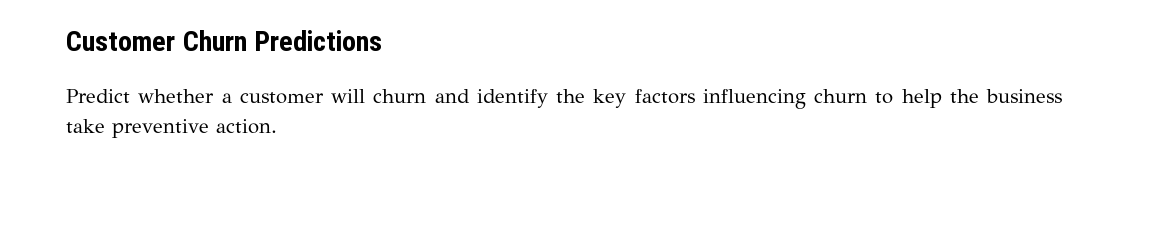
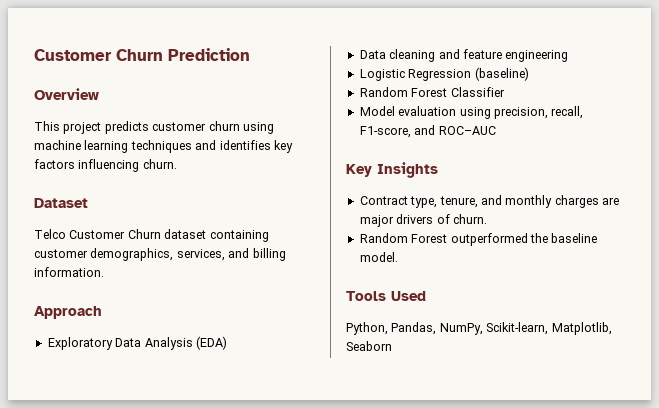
[66,30,383,51] [66,89,1062,109] [66,119,277,138] Customer Churn Predictions // Predict whether a customer will churn and identify the key factors influencing churn to help the business take preventive action. -> [34,48,250,61] [34,88,99,100] [34,121,274,134] [34,140,293,153] [34,159,177,172] [34,198,88,208] [34,229,269,242] [34,248,286,261] [34,267,104,277] [34,306,102,319] [47,336,227,350] [359,49,569,62] [359,67,529,81] [359,87,505,97] [359,106,584,119] [359,125,496,138] [346,162,438,178] [359,195,619,208] [359,214,487,227] [359,233,598,246] [359,252,398,262] [346,291,426,301] [346,322,612,335] [346,341,392,351] Customer Churn Prediction // Overview // This project predicts customer churn using machine learning techniques and identifies key factors influencing churn. // Dataset // Telco Customer Churn dataset containing customer demographics, services, and billing information. // Approach // Exploratory Data Analysis (EDA) // Data cleaning and feature engineering // Logistic Regression (baseline) // Random Forest Classifier // Model evaluation using precision, recall, F1-score, and ROC–AUC // Key Insights // Contract type, tenure, and monthly charges are major drivers of churn. // Random Forest outperformed the baseline model. // Tools Used // Python, Pandas, NumPy, Scikit-learn, Matplotlib, Seaborn

